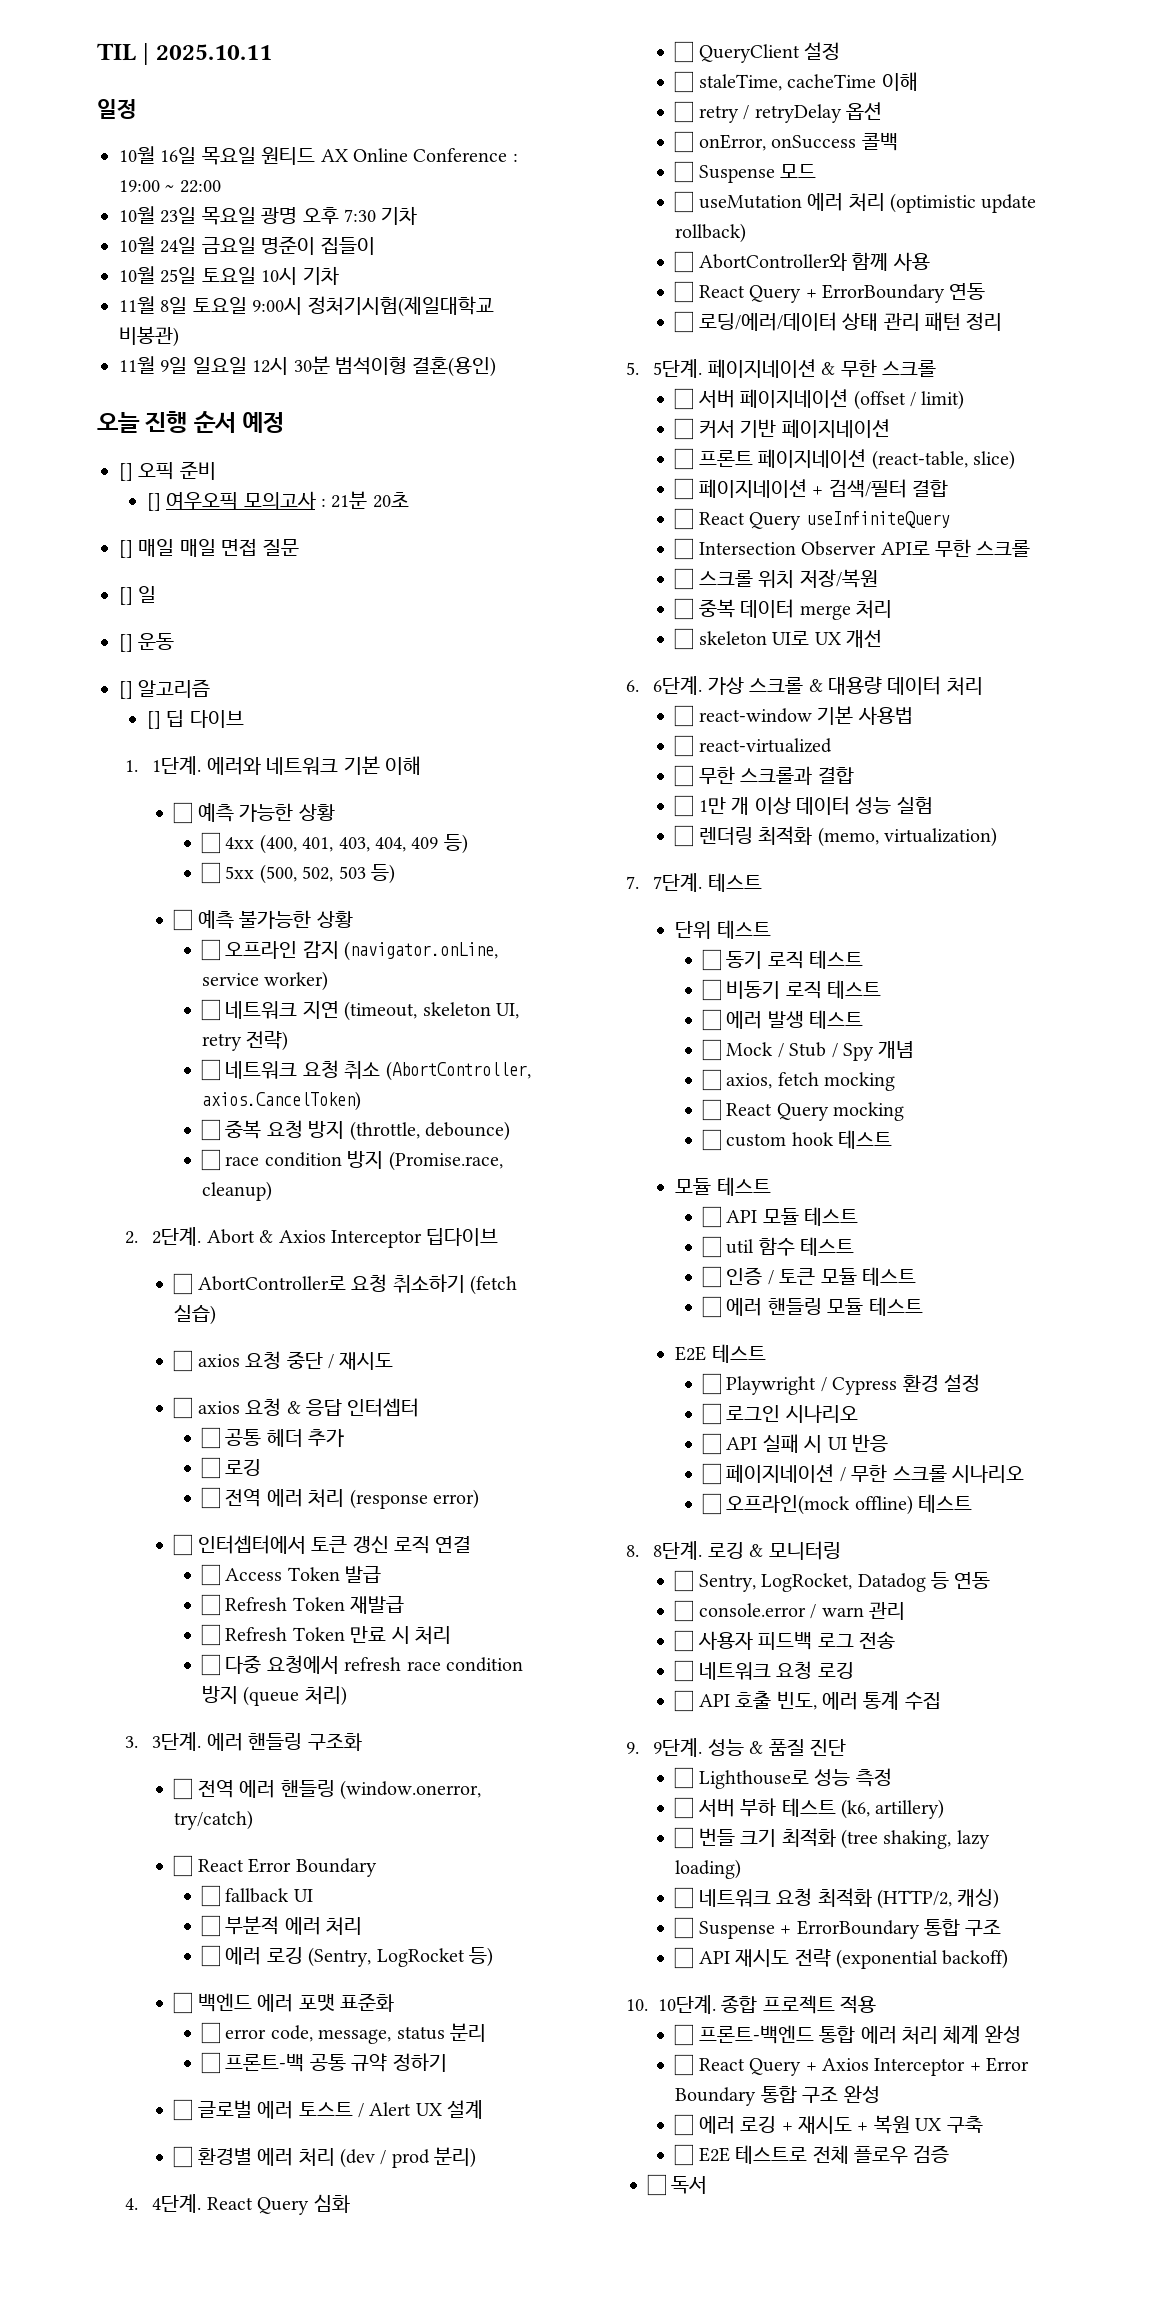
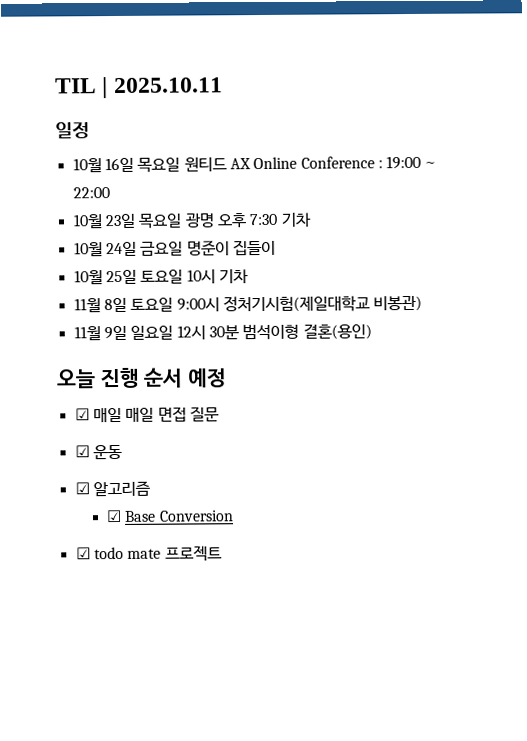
[119,461,216,481] [146,491,409,511] [119,540,133,558] [] 오픽 준비 // [] 여우오픽 모의고사 : 21분 20초 // [] -> [74,408,90,421] ☑
[119,586,157,605] [119,634,133,652] [] 일 // [] -> [74,445,90,458] ☑
[119,681,133,699] [] -> [74,482,90,495] ☑
[146,710,244,729] [124,756,421,775] [173,802,335,824] [201,832,468,854] [201,862,396,884] [173,909,353,931] [201,939,499,961] [202,971,329,991] [201,999,520,1021] [202,1031,289,1051] [201,1059,531,1081] [202,1091,362,1111] [201,1119,511,1141] [201,1149,503,1171] [202,1181,273,1201] [124,1227,499,1248] [173,1273,517,1295] [174,1305,217,1325] [173,1350,394,1372] [173,1397,420,1419] [201,1427,345,1449] [201,1457,262,1479] [201,1487,480,1509] [173,1534,472,1556] [201,1564,382,1586] [201,1594,405,1616] [201,1624,452,1646] [201,1654,524,1676] [202,1685,347,1706] [124,1732,362,1751] [173,1778,481,1800] [174,1810,254,1830] [173,1855,377,1877] [201,1885,313,1907] [201,1915,363,1937] [201,1945,494,1967] [173,1992,394,2014] [201,2022,487,2044] [201,2052,447,2074] [173,2099,484,2121] [173,2146,477,2168] [124,2194,350,2215] [674,41,841,63] [674,71,918,93] [674,101,882,123] [674,131,898,153] [674,161,817,183] [674,191,1037,213] [675,223,747,243] [674,251,930,273] [674,281,986,303] [674,311,1003,333] [625,359,936,378] [674,388,965,410] [674,418,890,440] [674,448,1015,470] [674,478,948,500] [674,508,950,530] [674,538,1031,560] [674,568,878,590] [674,598,892,620] [674,628,882,650] [625,676,983,695] [674,705,913,727] [674,735,832,757] [674,765,854,787] [674,795,933,817] [674,825,997,847] [625,873,762,892] [675,920,771,939] [702,949,864,971] [702,979,882,1001] [702,1009,864,1031] [702,1039,915,1061] [702,1069,896,1091] [702,1099,905,1121] [702,1129,893,1151] [675,1177,771,1196] [702,1206,859,1228] [702,1236,855,1258] [702,1266,917,1288] [702,1296,923,1318] [675,1344,766,1363] [702,1373,981,1395] [702,1403,858,1425] [702,1433,889,1455] [702,1463,1025,1485] [702,1493,973,1515] [625,1541,841,1560] [674,1570,991,1592] [674,1600,905,1622] [674,1630,895,1652] [674,1660,854,1682] [674,1690,941,1712] [625,1738,846,1757] [674,1767,892,1789] [674,1797,945,1819] [674,1827,990,1849] [675,1859,742,1879] [674,1887,1000,1909] [674,1917,1002,1939] [674,1947,1009,1969] [625,1995,876,2014] [674,2024,1021,2046] [674,2054,1030,2076] [675,2085,880,2106] [674,2114,983,2136] [674,2144,950,2166] [646,2174,708,2196] [] 딥 다이브 // 1. 1단계. 에러와 네트워크 기본 이해 // ☐ 예측 가능한 상황 // ☐ 4xx (400, 401, 403, 404, 409 등) // ☐ 5xx (500, 502, 503 등) // ☐ 예측 불가능한 상황 // ☐ 오프라인 감지 (navigator.onLine, service worker) // ☐ 네트워크 지연 (timeout, skeleton UI, retry 전략) // ☐ 네트워크 요청 취소 (AbortController, axios.CancelToken) // ☐ 중복 요청 방지 (throttle, debounce) // ☐ race condition 방지 (Promise.race, cleanup) // 2. 2단계. Abort & Axios Interceptor 딥다이브 // ☐ AbortController로 요청 취소하기 (fetch 실습) // ☐ axios 요청 중단 / 재시도 // ☐ axios 요청 & 응답 인터셉터 // ☐ 공통 헤더 추가 // ☐ 로깅 // ☐ 전역 에러 처리 (response error) // ☐ 인터셉터에서 토큰 갱신 로직 연결 // ☐ Access Token 발급 // ☐ Refresh Token 재발급 // ☐ Refresh Token 만료 시 처리 // ☐ 다중 요청에서 refresh race condition 방지 (queue 처리) // 3. 3단계. 에러 핸들링 구조화 // ☐ 전역 에러 핸들링 (window.onerror, try/catch) // ☐ React Error Boundary // ☐ fallback UI // ☐ 부분적 에러 처리 // ☐ 에러 로깅 (Sentry, LogRocket 등) // ☐ 백엔드 에러 포맷 표준화 // ☐ error code, message, status 분리 // ☐ 프론트-백 공통 규약 정하기 // ☐ 글로벌 에러 토스트 / Alert UX 설계 // ☐ 환경별 에러 처리 (dev / prod 분리) // 4. 4단계. React Query 심화 // ☐ QueryClient 설정 // ☐ staleTime, cacheTime 이해 // ☐ retry / retryDelay 옵션 // ☐ onError, onSuccess 콜백 // ☐ Suspense 모드 // ☐ useMutation 에러 처리 (optimistic update rollback) // ☐ AbortController와 함께 사용 // ☐ React Query + ErrorBoundary 연동 // ☐ 로딩/에러/데이터 상태 관리 패턴 정리 // 5. 5단계. 페이지네이션 & 무한 스크롤 // ☐ 서버 페이지네이션 (offset / limit) // ☐ 커서 기반 페이지네이션 // ☐ 프론트 페이지네이션 (react-table, slice) // ☐ 페이지네이션 + 검색/필터 결합 // ☐ React Query useInfiniteQuery // ☐ Intersection Observer API로 무한 스크롤 // ☐ 스크롤 위치 저장/복원 // ☐ 중복 데이터 merge 처리 // ☐ skeleton UI로 UX 개선 // 6. 6단계. 가상 스크롤 & 대용량 데이터 처리 // ☐ react-window 기본 사용법 // ☐ react-virtualized // ☐ 무한 스크롤과 결합 // ☐ 1만 개 이상 데이터 성능 실험 // ☐ 렌더링 최적화 (memo, virtualization) // 7. 7단계. 테스트 // 단위 테스트 // ☐ 동기 로직 테스트 // ☐ 비동기 로직 테스트 // ☐ 에러 발생 테스트 // ☐ Mock / Stub / Spy 개념 // ☐ axios, fetch mocking // ☐ React Query mocking // ☐ custom hook 테스트 // 모듈 테스트 // ☐ API 모듈 테스트 // ☐ util 함수 테스트 // ☐ 인증 / 토큰 모듈 테스트 // ☐ 에러 핸들링 모듈 테스트 // E2E 테스트 // ☐ Playwright / Cypress 환경 설정 // ☐ 로그인 시나리오 // ☐ API 실패 시 UI 반응 // ☐ 페이지네이션 / 무한 스크롤 시나리오 // ☐ 오프라인(mock offline) 테스트 // 8. 8단계. 로깅 & 모니터링 // ☐ Sentry, LogRocket, Datadog 등 연동 // ☐ console.error / warn 관리 // ☐ 사용자 피드백 로그 전송 // ☐ 네트워크 요청 로깅 // ☐ API 호출 빈도, 에러 통계 수집 // 9. 9단계. 성능 & 품질 진단 // ☐ Lighthouse로 성능 측정 // ☐ 서버 부하 테스트 (k6, artillery) // ☐ 번들 크기 최적화 (tree shaking, lazy loading) // ☐ 네트워크 요청 최적화 (HTTP/2, 캐싱) // ☐ Suspense + ErrorBoundary 통합 구조 // ☐ API 재시도 전략 (exponential backoff) // 10. 10단계. 종합 프로젝트 적용 // ☐ 프론트-백엔드 통합 에러 처리 체계 완성 // ☐ React Query + Axios Interceptor + Error Boundary 통합 구조 완성 // ☐ 에러 로깅 + 재시도 + 복원 UX 구축 // ☐ E2E 테스트로 전체 플로우 검증 // ☐ 독서 -> [105,509,234,523] [75,545,222,562] ☑ Base Conversion // ☑ todo mate 프로젝트

